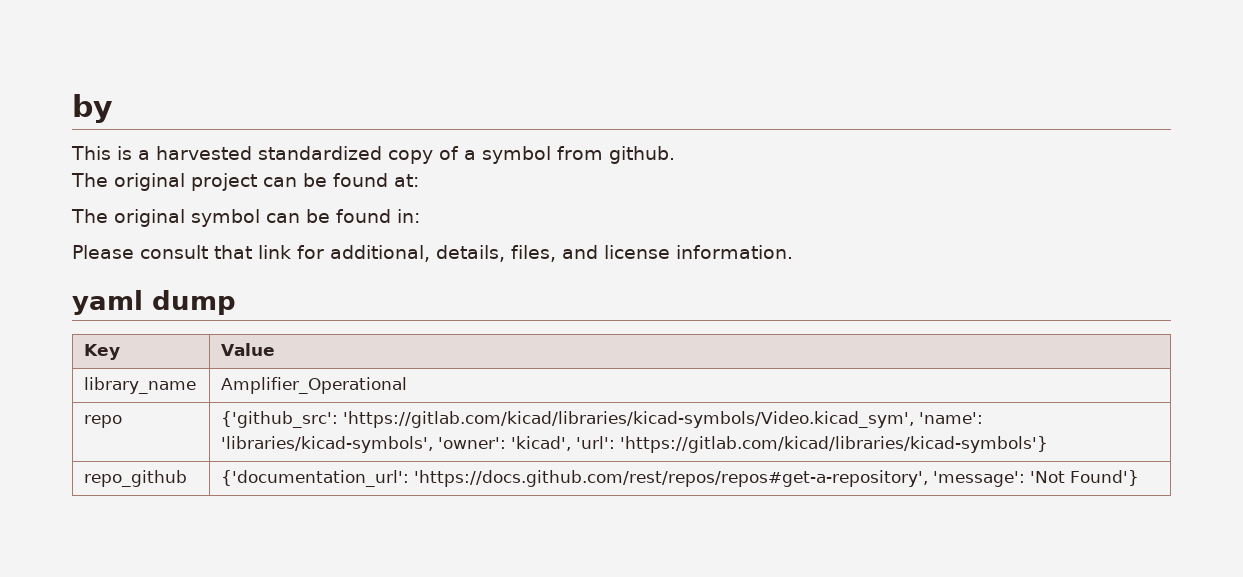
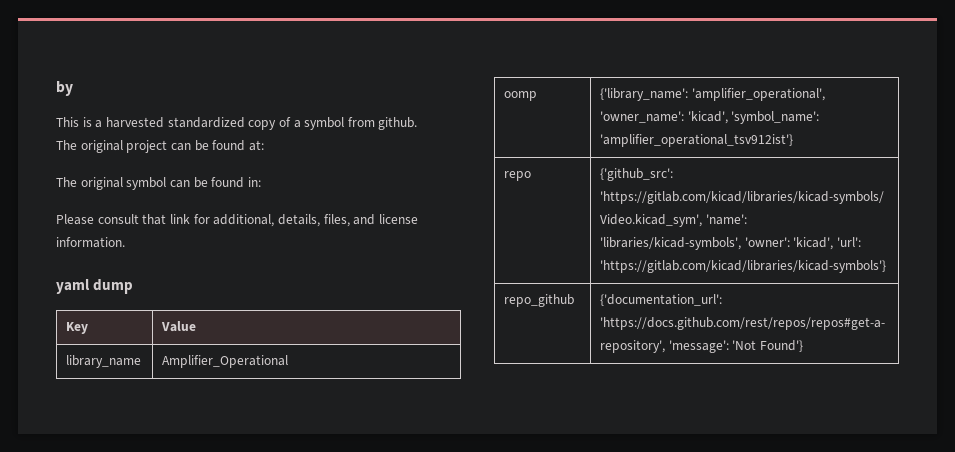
(408, 385) none -> [504,91,538,101] [600,88,825,101] [600,111,820,124] [600,134,794,147] // oomp | {'library_name': 'amplifier_operational', 'owner_name': 'kicad', 'symbol_name': 'amplifier_operational_tsv912ist'}

